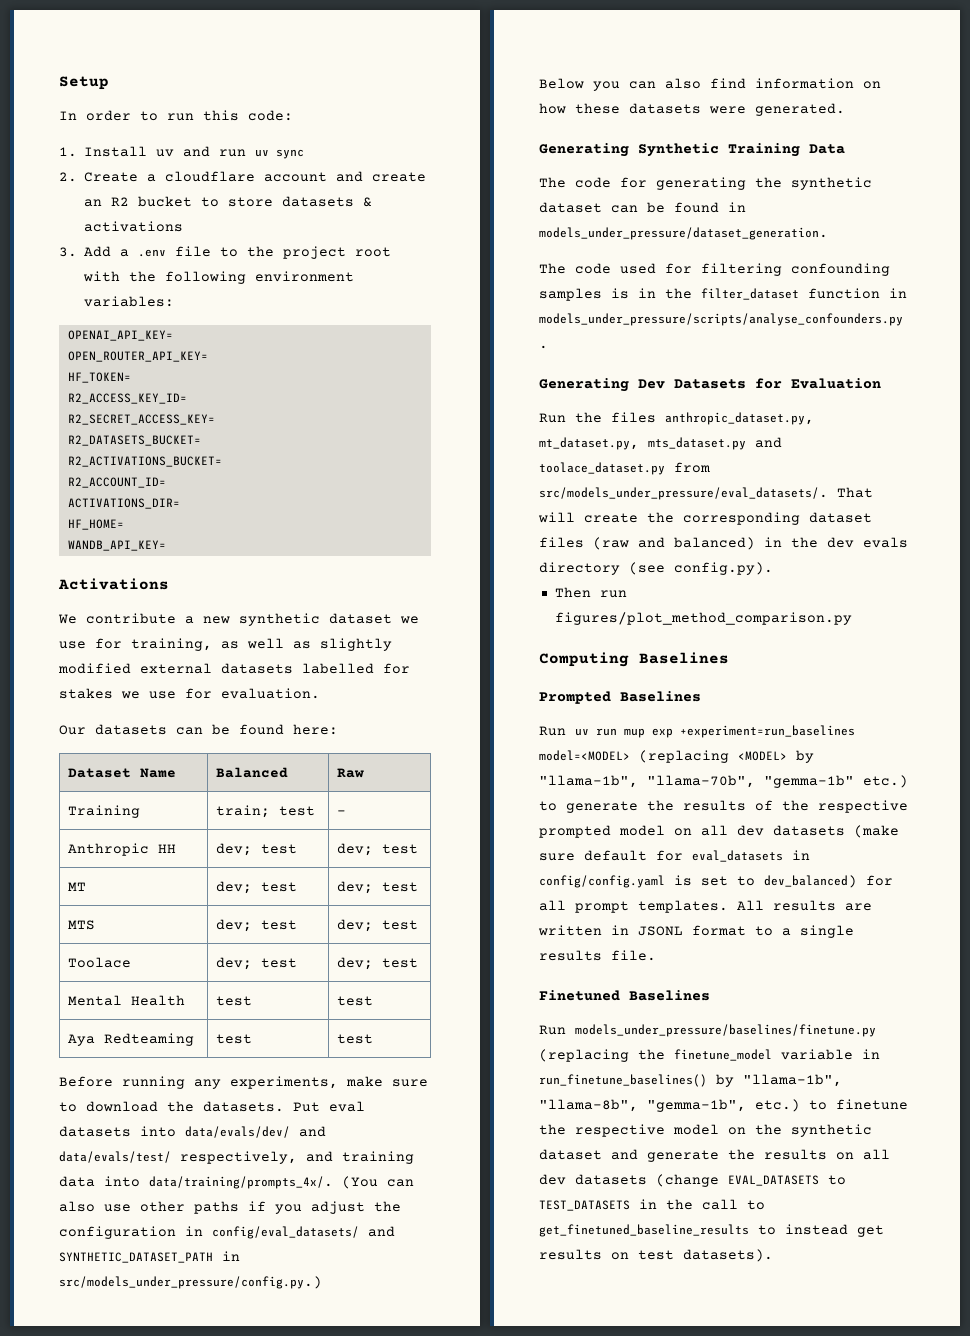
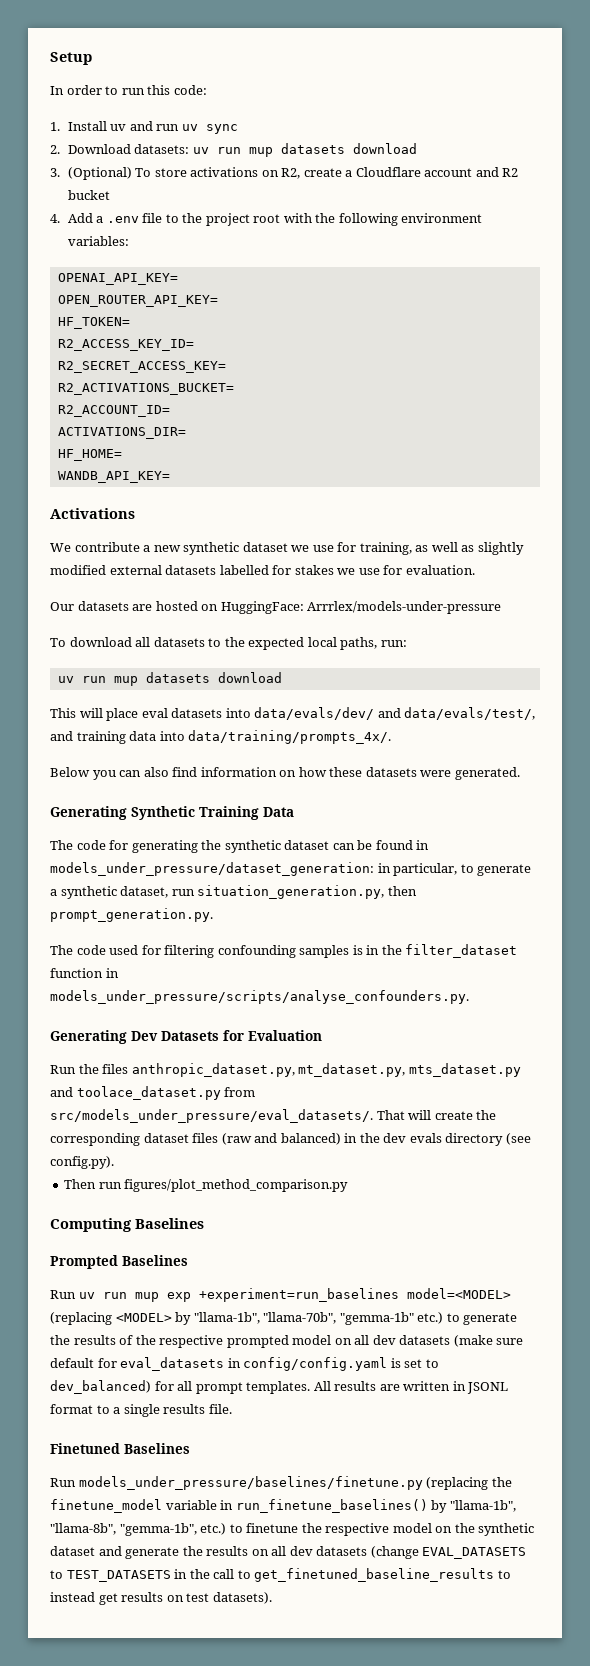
[84,171,427,182] [84,196,373,207] [84,221,184,232] [59,247,77,257] Create a cloudflare account and create an R2 bucket to store datasets & activations // 3. -> [67,143,417,157] [50,167,519,180] [67,190,110,200] [50,214,60,223] Download datasets: uv run mup datasets download // 3. (Optional) To store activations on R2, create a Cloudflare account and R2 bucket // 4.
[67,435,201,446] // R2_DATASETS_BUCKET= -> (226, 367) none
[176,724,338,735] [68,768,177,778] [216,767,289,778] [337,768,365,778] [68,805,141,818] [216,805,316,818] [337,810,347,815] [68,843,177,856] [216,843,298,856] [337,843,419,856] [68,882,87,891] [216,881,298,894] [337,881,419,894] [68,920,96,930] [216,919,298,932] [337,919,419,932] [68,957,132,968] [216,957,298,970] [337,957,419,970] [68,995,186,1006] [216,996,253,1006] [337,996,374,1006] [68,1033,195,1046] [216,1034,253,1044] [337,1034,374,1044] [59,1076,428,1089] [59,1101,320,1112] can be found here: // Dataset Name | Balanced | Raw // Training | train; test | - // Anthropic HH | dev; test | dev; test // MT | dev; test | dev; test // MTS | dev; test | dev; test // Toolace | dev; test | dev; test // Mental Health | test | test // Aya Redteaming | test | test // Before running any experiments, make sure to download the datasets. Put -> [132,601,502,614] [50,637,407,650] [57,672,282,686] [50,708,139,721] are hosted on HuggingFace: Arrrlex/models-under-pressure // To download all datasets to the expected local paths, run: // uv run mup datasets download // This will place
[59,1151,297,1164] data/evals/test/ respectively, -> [404,707,536,720] data/evals/test/,
[342,1176,414,1189] [59,1201,401,1214] [59,1226,395,1239] [59,1251,240,1263] [59,1276,322,1289] (You can also use other paths if you adjust the configuration in config/eval_datasets/ and SYNTHETIC_DATASET_PATH in src/models_under_pressure/config.py.) -> (392, 737) none
[539,227,828,240] models_under_pressure/dataset_generation. -> [50,862,532,876] [50,885,417,899] [50,908,213,922] models_under_pressure/dataset_generation: in particular, to generate a synthetic dataset, run situation_generation.py, then prompt_generation.py.

